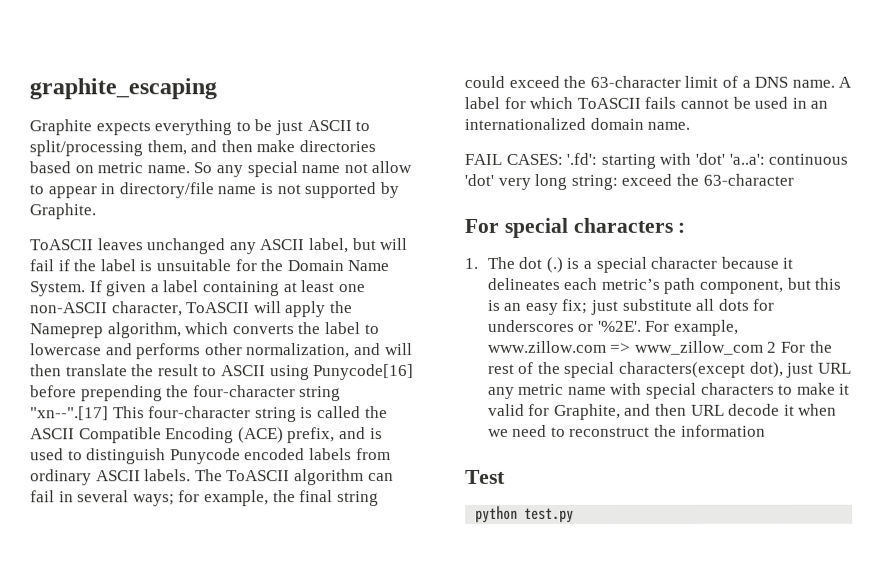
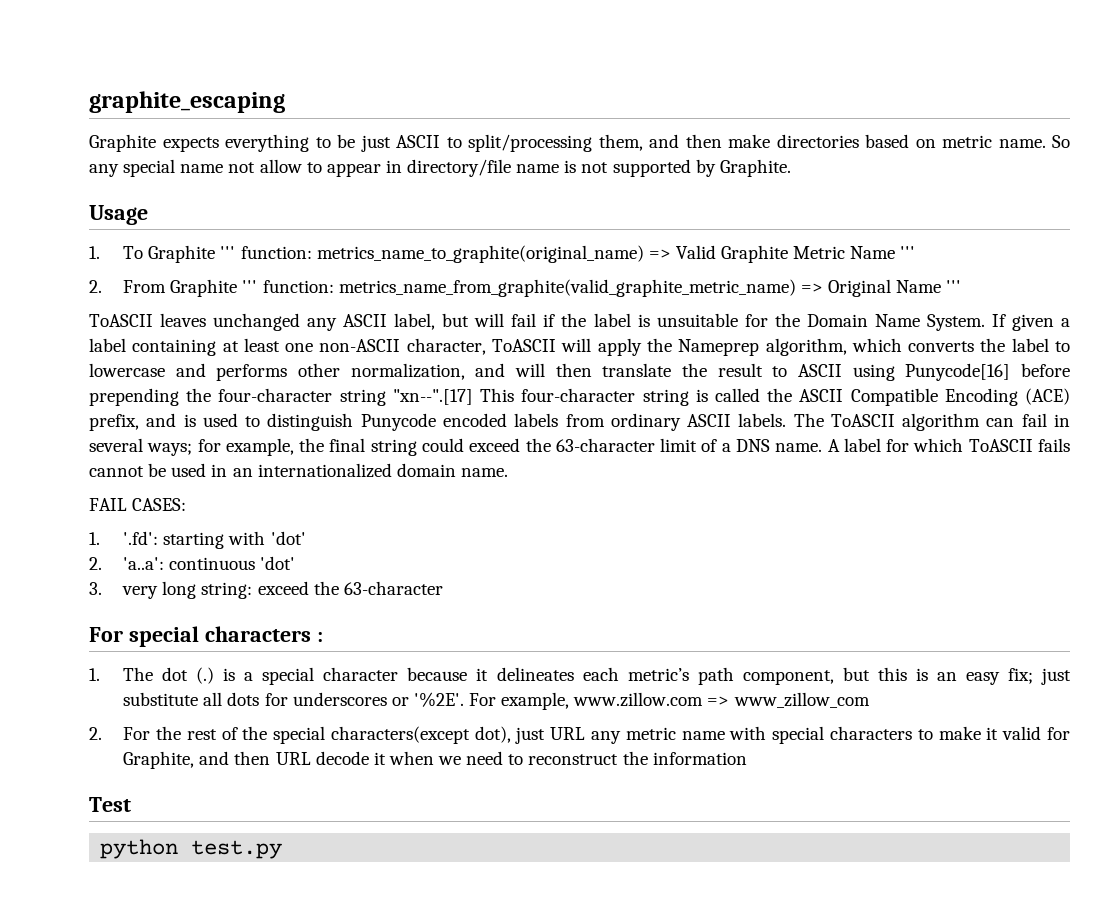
(96, 211) none -> [89,205,148,225] [89,245,916,263] [89,279,962,297] // Usage // 1. To Graphite ''' function: metrics_name_to_graphite(original_name) => Valid Graphite Metric Name ''' // 2. From Graphite ''' function: metrics_name_from_graphite(valid_graphite_metric_name) => Original Name '''
(563, 159) none -> [89,532,100,545] // 1.
(725, 158) none -> [89,557,102,570] // 2.
(494, 179) none -> [89,582,102,595] // 3.
[767,341,778,353] 2 -> [89,727,102,740] // 2.

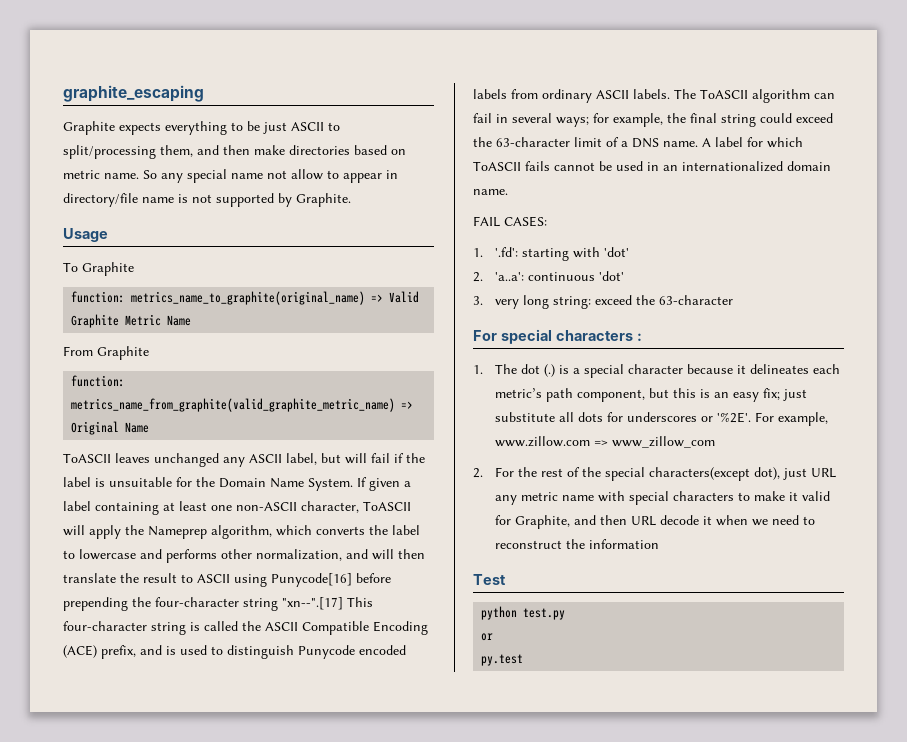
[89,246,100,259] 1. -> (108, 235) none
[220,246,236,259] ''' -> (134, 269) //
[900,246,916,259] [89,280,102,293] ''' // 2. -> (192, 320) //
[242,280,258,293] ''' -> (149, 353) //
[946,280,962,293] ''' -> (150, 427) none
(283, 849) none -> [481,633,494,641] [481,654,524,666] // or // py.test

